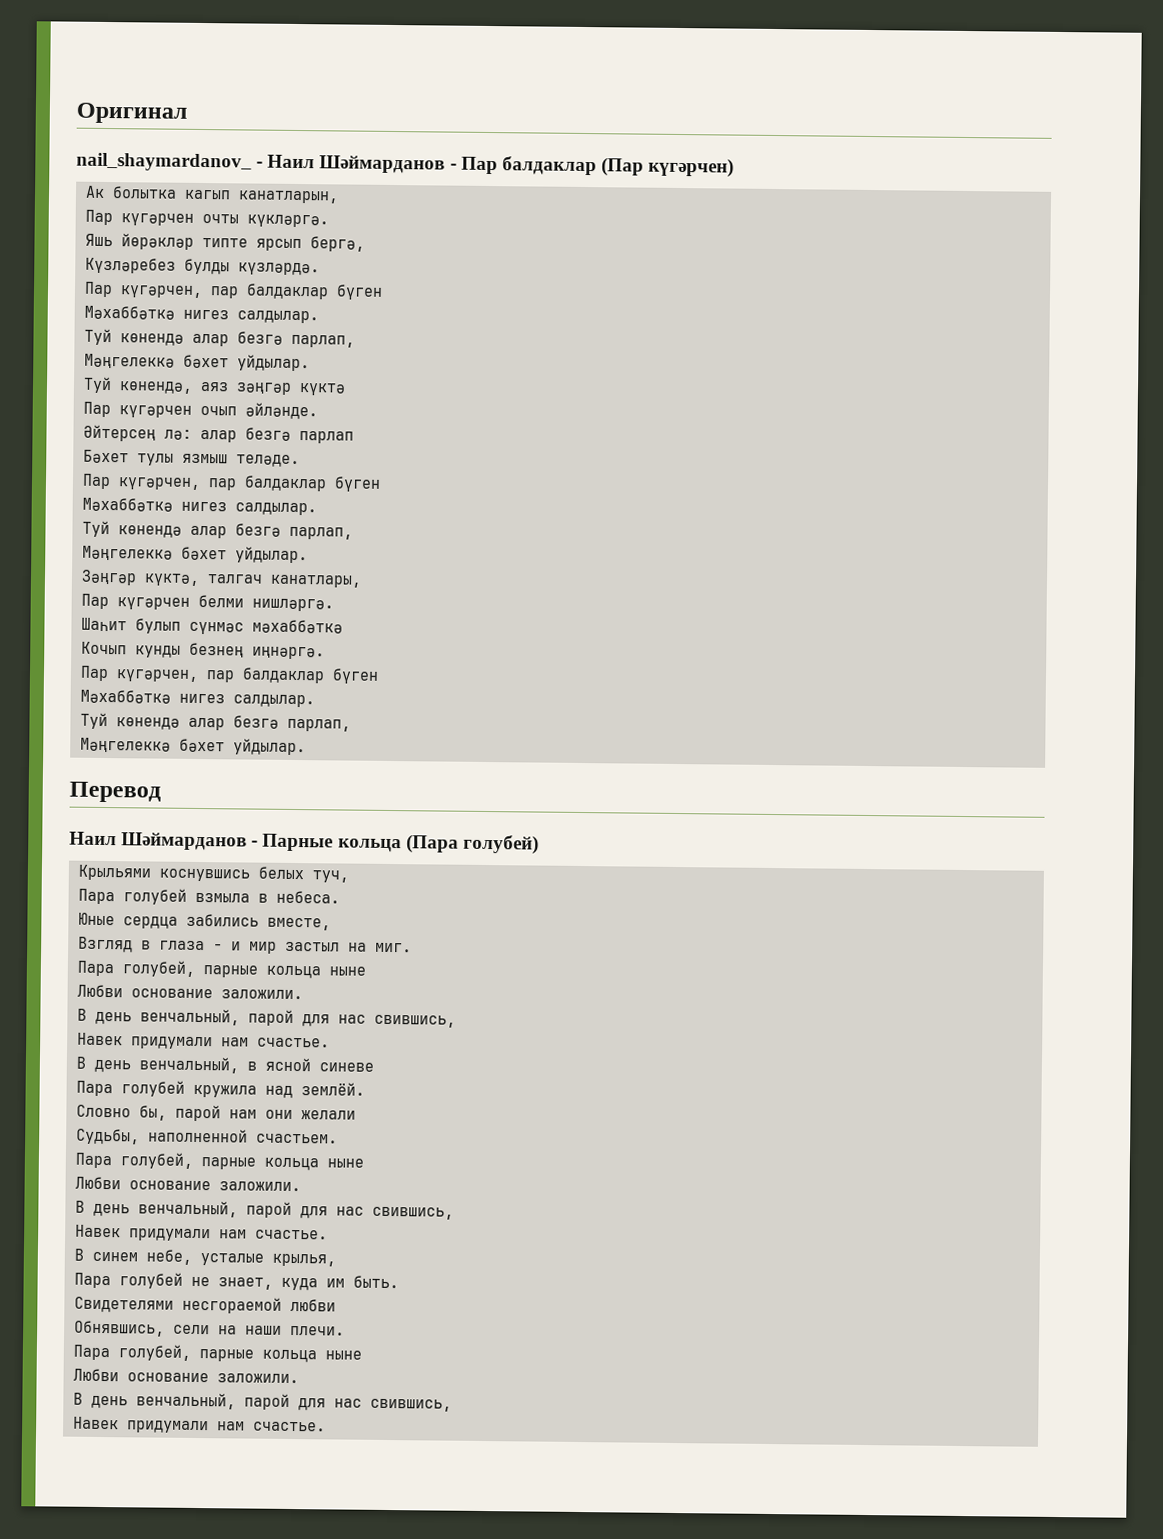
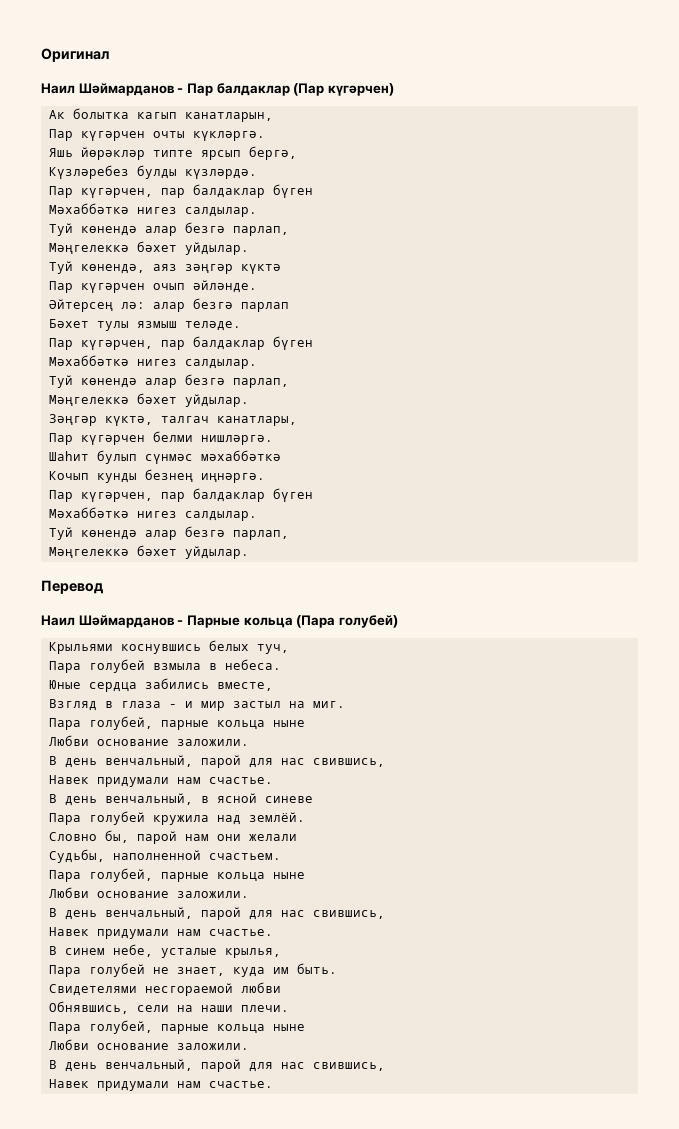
[76,152,264,172] nail_shaymardanov_ - -> (109, 55) none

